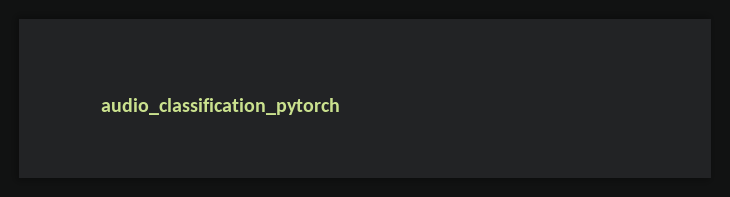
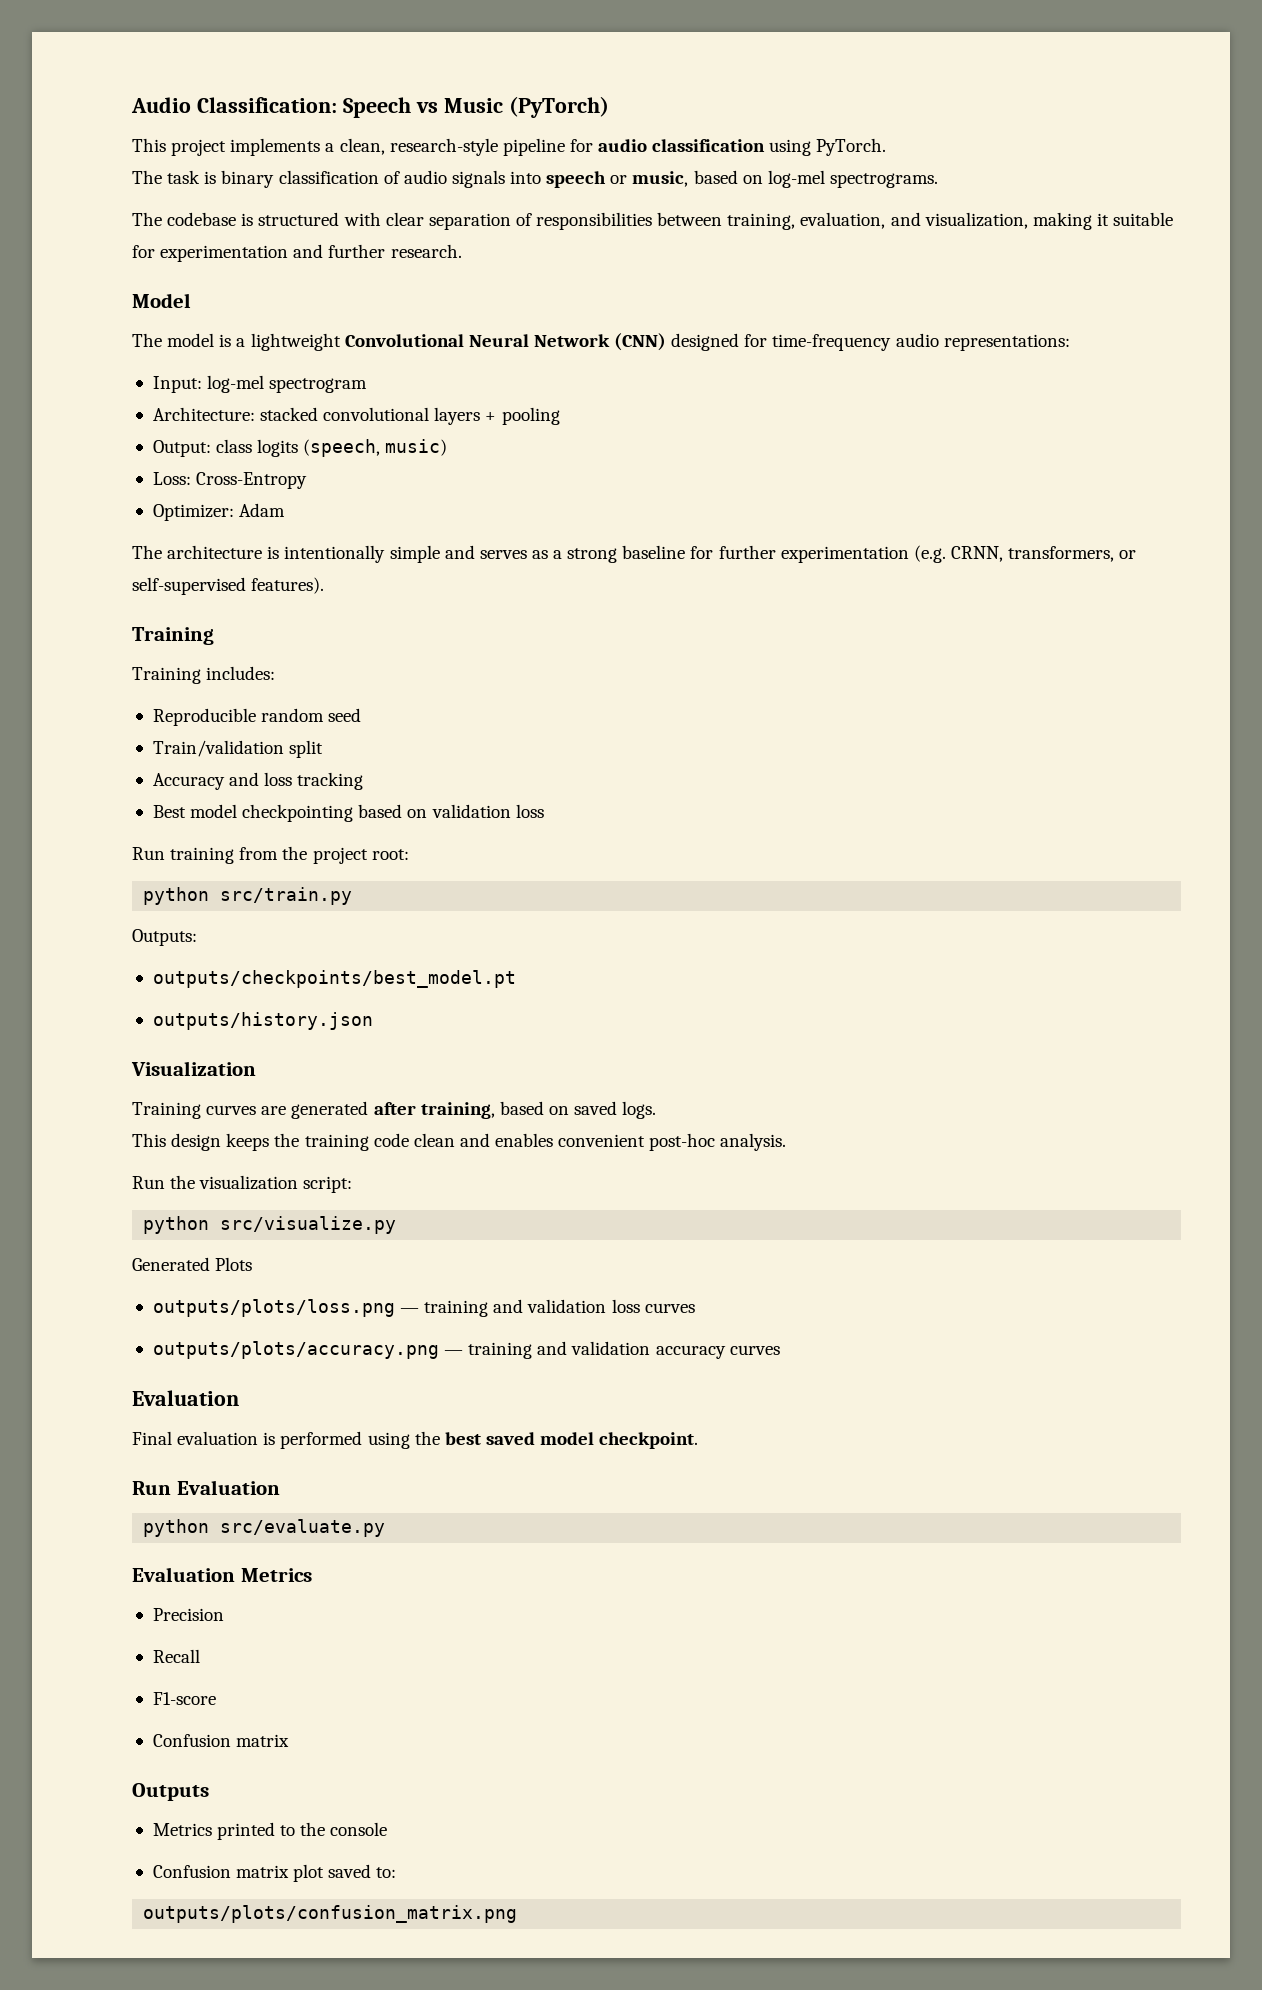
[101,98,340,115] audio_classification_pytorch -> [131,96,609,118] [132,138,887,156] [132,170,938,188] [132,212,1174,230] [132,244,462,262] [132,293,191,308] [132,333,1070,351] [152,375,368,393] [152,407,560,425] [152,439,448,457] [152,472,308,489] [152,503,286,521] [132,545,1137,563] [132,577,325,595] [132,627,214,645] [132,666,276,684] [152,708,362,726] [152,740,324,758] [152,772,364,790] [152,804,544,822] [132,846,409,864] [143,887,353,905] [132,929,197,946] [152,970,516,988] [152,1012,373,1030] [131,1061,256,1076] [132,1101,657,1119] [132,1133,787,1151] [132,1175,353,1193] [143,1216,397,1234] [132,1257,253,1271] [152,1299,695,1317] [152,1341,780,1359] [132,1390,239,1406] [132,1431,699,1449] [132,1480,280,1495] [143,1519,386,1537] [132,1567,312,1582] [152,1608,224,1621] [152,1649,200,1663] [152,1692,216,1705] [152,1734,290,1747] [132,1783,209,1801] [152,1822,388,1840] [152,1864,397,1882] [143,1905,518,1923] Audio Classification: Speech vs Music (PyTorch) // This project implements a clean, research-style pipeline for audio classification using PyTorch. // The task is binary classification of audio signals into speech or music, based on log-mel spectrograms. // The codebase is structured with clear separation of responsibilities between training, evaluation, and visualization, making it suitable for experimentation and further research. // Model // The model is a lightweight Convolutional Neural Network (CNN) designed for time-frequency audio representations: // Input: log-mel spectrogram // Architecture: stacked convolutional layers + pooling // Output: class logits (speech, music) // Loss: Cross-Entropy // Optimizer: Adam // The architecture is intentionally simple and serves as a strong baseline for further experimentation (e.g. CRNN, transformers, or self-supervised features). // Training // Training includes: // Reproducible random seed // Train/validation split // Accuracy and loss tracking // Best model checkpointing based on validation loss // Run training from the project root: // python src/train.py // Outputs: // outputs/checkpoints/best_model.pt // outputs/history.json // Visualization // Training curves are generated after training, based on saved logs. // This design keeps the training code clean and enables convenient post-hoc analysis. // Run the visualization script: // python src/visualize.py // Generated Plots // outputs/plots/loss.png — training and validation loss curves // outputs/plots/accuracy.png — training and validation accuracy curves // Evaluation // Final evaluation is performed using the best saved model checkpoint. // Run Evaluation // python src/evaluate.py // Evaluation Metrics // Precision // Recall // F1-score // Confusion matrix // Outputs // Metrics printed to the console // Confusion matrix plot saved to: // outputs/plots/confusion_matrix.png

